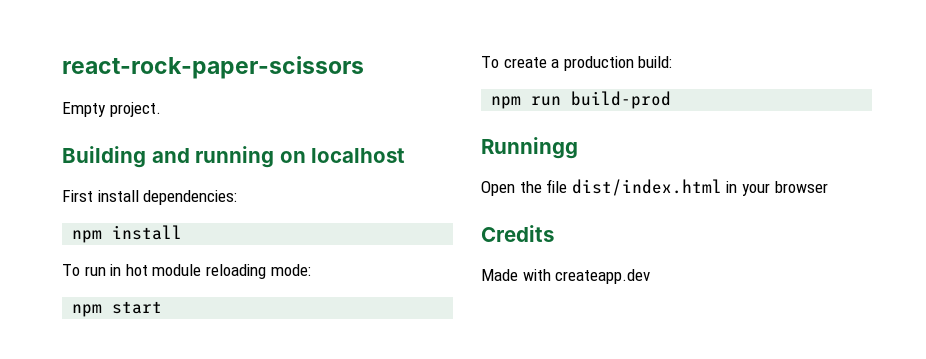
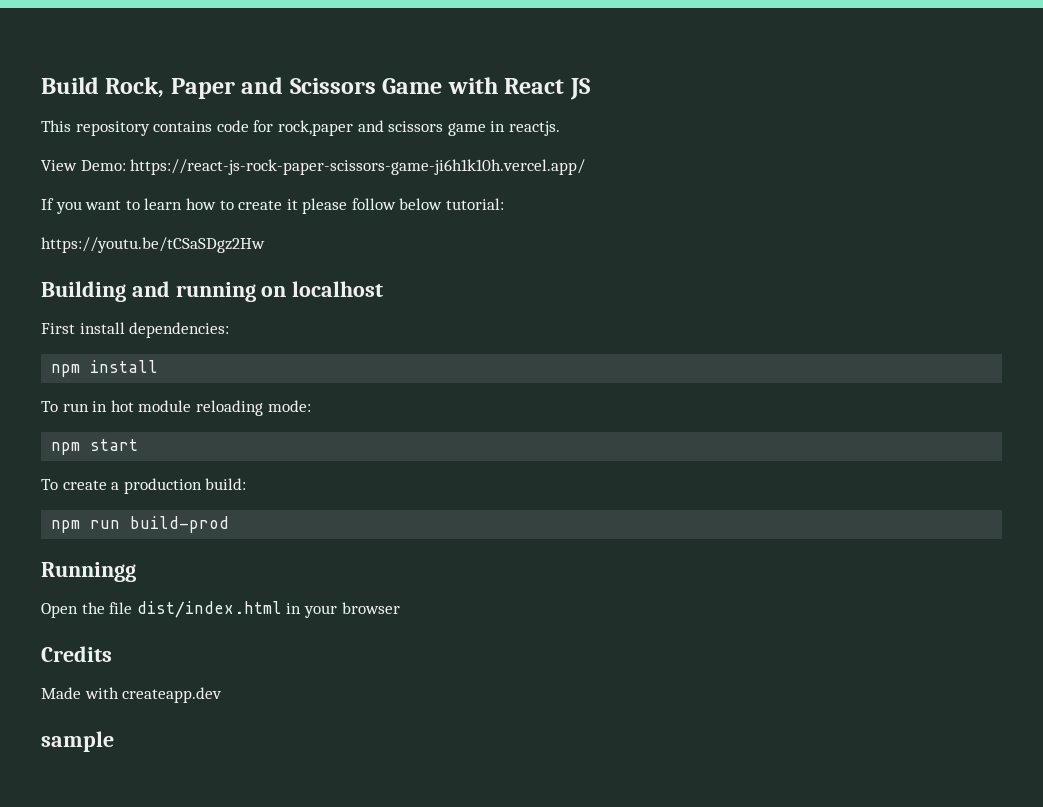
[62,56,364,79] [62,102,161,117] react-rock-paper-scissors // Empty project. -> [41,77,590,100] [41,120,560,136] [41,159,586,175] [41,198,505,214] [41,237,265,253] Build Rock, Paper and Scissors Game with React JS // This repository contains code for rock,paper and scissors game in reactjs. // View Demo: https://react-js-rock-paper-scissors-game-ji6h1k10h.vercel.app/ // If you want to learn how to create it please follow below tutorial: // https://youtu.be/tCSaSDgz2Hw
(651, 276) none -> [41,731,114,752] // sample

